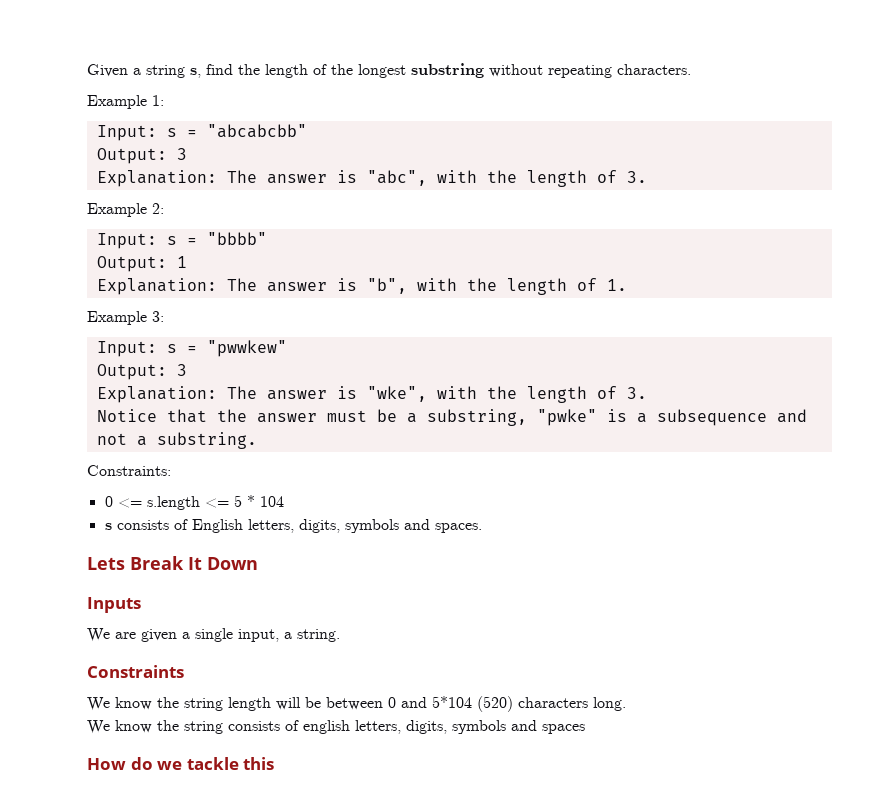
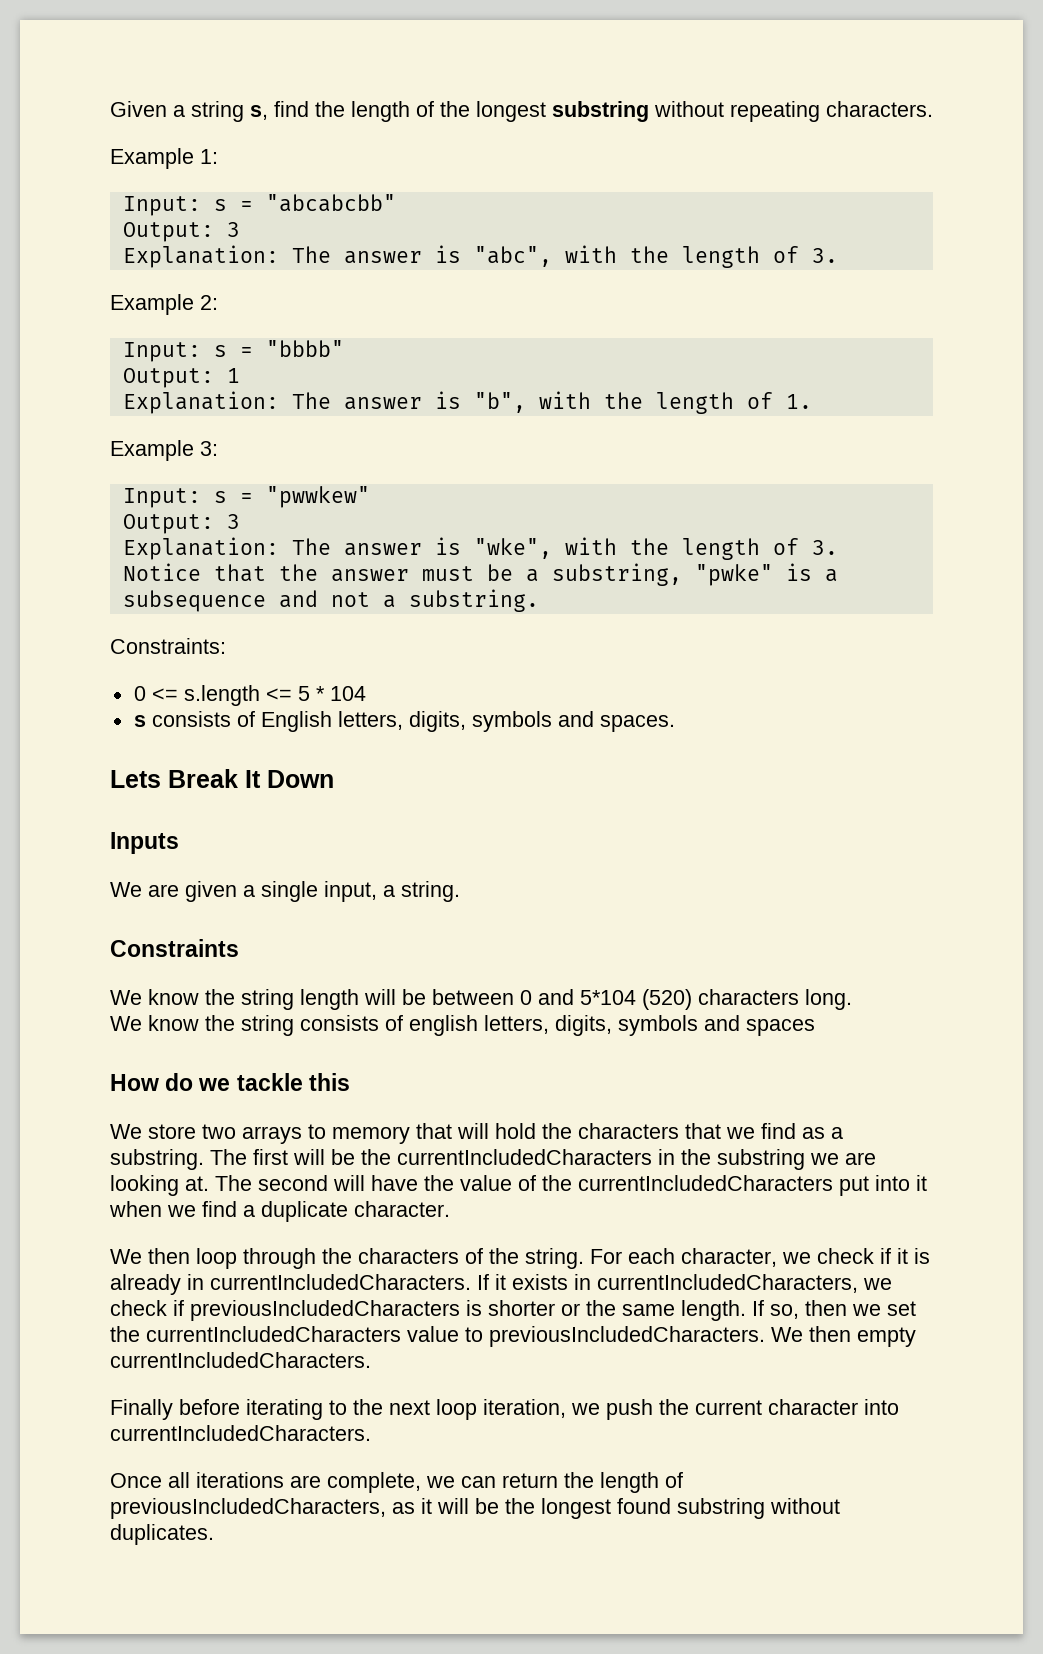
(275, 763) none -> [110,1123,843,1144] [110,1149,876,1170] [110,1175,927,1196] [109,1201,450,1222] [110,1248,930,1269] [110,1274,892,1295] [110,1300,916,1321] [110,1326,916,1347] [110,1352,371,1368] [110,1399,899,1420] [110,1425,371,1441] [110,1472,683,1493] [110,1498,840,1519] [110,1524,214,1545] // We store two arrays to memory that will hold the characters that we find as a substring. The first will be the currentIncludedCharacters in the substring we are looking at. The second will have the value of the currentIncludedCharacters put into it when we find a duplicate character. // We then loop through the characters of the string. For each character, we check if it is already in currentIncludedCharacters. If it exists in currentIncludedCharacters, we check if previousIncludedCharacters is shorter or the same length. If so, then we set the currentIncludedCharacters value to previousIncludedCharacters. We then empty currentIncludedCharacters. // Finally before iterating to the next loop iteration, we push the current character into currentIncludedCharacters. // Once all iterations are complete, we can return the length of previousIncludedCharacters, as it will be the longest found substring without duplicates.

